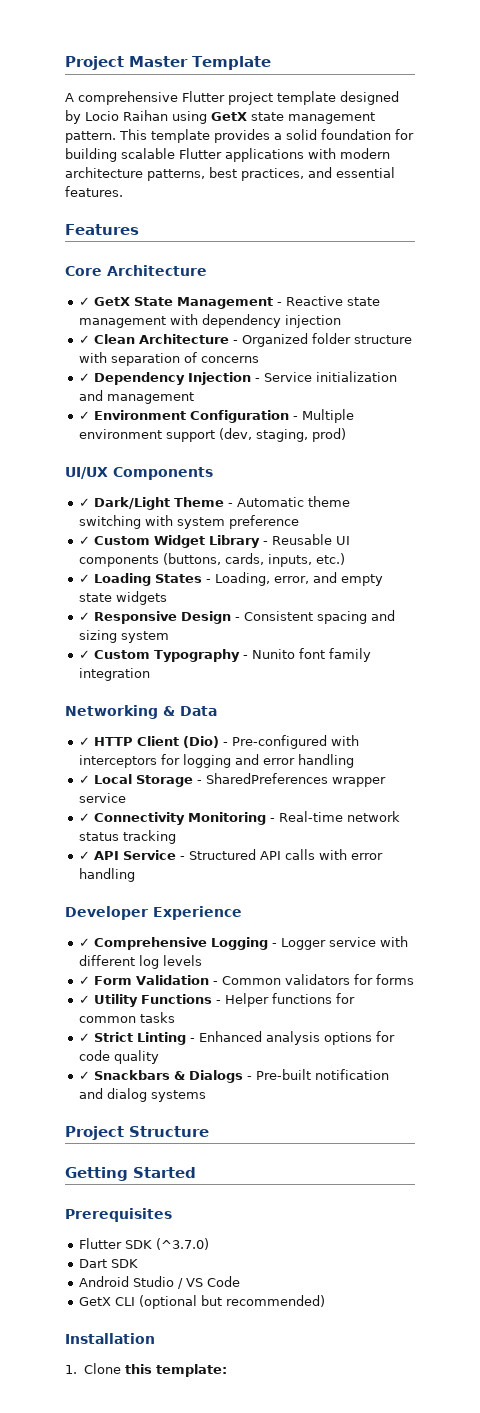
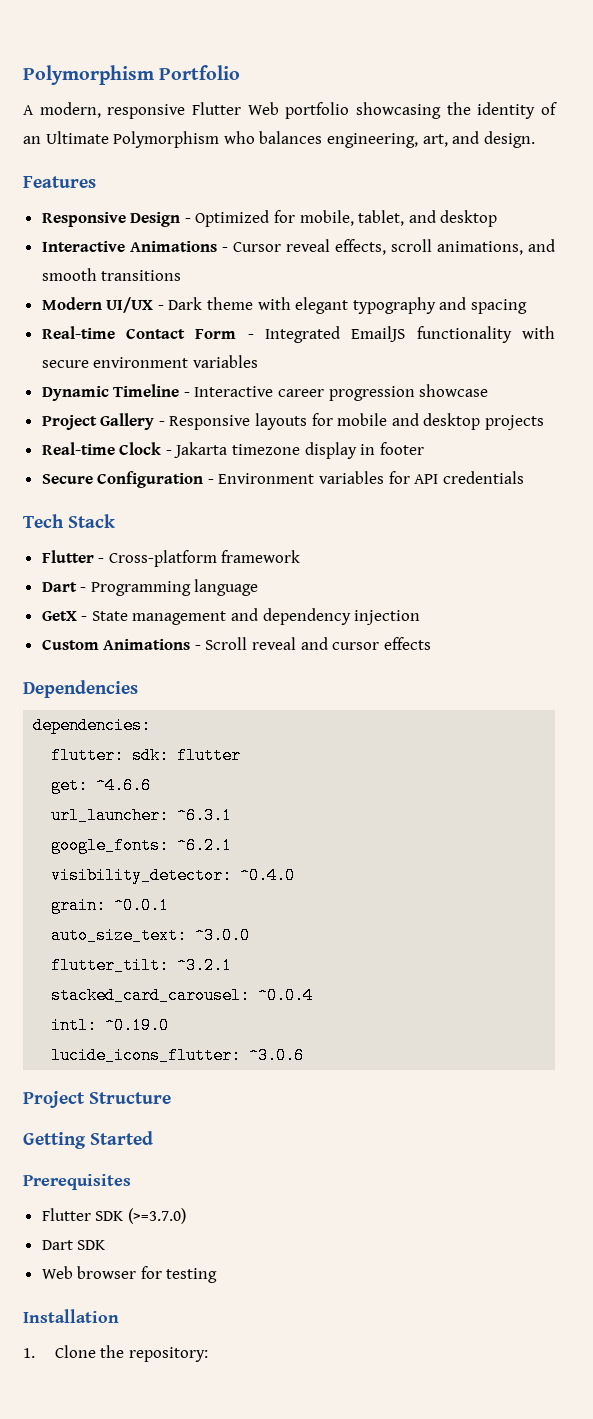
[65,56,271,70] [65,91,399,105] [65,110,375,124] [65,129,414,143] [65,148,390,162] [65,167,395,181] [65,186,123,197] [65,224,139,235] [65,265,207,276] [79,296,381,309] [79,314,342,328] [79,333,413,347] [79,352,260,366] [79,371,398,385] [79,390,195,404] [79,409,355,423] [79,428,347,442] [65,467,213,480] [79,496,351,510] [79,515,300,529] [79,534,351,548] [79,553,346,567] [79,572,384,586] [79,591,168,605] [79,610,396,624] [79,630,170,643] [79,648,372,662] [79,668,151,681] [65,705,217,719] [79,735,360,749] [79,754,355,768] [79,773,387,787] [79,793,127,803] [79,811,401,825] [79,830,177,844] [79,849,384,860] [79,868,136,882] [65,906,242,920] [79,936,409,950] [79,955,203,969] [79,974,415,985] [79,993,356,1007] [79,1012,176,1023] [79,1031,396,1045] [79,1050,160,1064] [79,1069,390,1083] [79,1088,207,1102] Project Master Template // A comprehensive Flutter project template designed by Locio Raihan using GetX state management pattern. This template provides a solid foundation for building scalable Flutter applications with modern architecture patterns, best practices, and essential features. // Features // Core Architecture // ✓ GetX State Management - Reactive state management with dependency injection // ✓ Clean Architecture - Organized folder structure with separation of concerns // ✓ Dependency Injection - Service initialization and management // ✓ Environment Configuration - Multiple environment support (dev, staging, prod) // UI/UX Components // ✓ Dark/Light Theme - Automatic theme switching with system preference // ✓ Custom Widget Library - Reusable UI components (buttons, cards, inputs, etc.) // ✓ Loading States - Loading, error, and empty state widgets // ✓ Responsive Design - Consistent spacing and sizing system // ✓ Custom Typography - Nunito font family integration // Networking & Data // ✓ HTTP Client (Dio) - Pre-configured with interceptors for logging and error handling // ✓ Local Storage - SharedPreferences wrapper service // ✓ Connectivity Monitoring - Real-time network status tracking // ✓ API Service - Structured API calls with error handling // Developer Experience // ✓ Comprehensive Logging - Logger service with different log levels // ✓ Form Validation - Common validators for forms // ✓ Utility Functions - Helper functions for common tasks // ✓ Strict Linting - Enhanced analysis options for code quality // ✓ Snackbars & Dialogs - Pre-built notification and dialog systems -> [23,65,241,85] [23,102,557,119] [23,131,535,148] [23,176,96,188] [41,210,498,227] [41,239,555,255] [41,268,182,281] [41,297,528,314] [41,326,555,343] [41,355,258,368] [41,384,489,401] [41,413,545,430] [41,442,424,459] [41,471,524,488] [23,514,115,528] [41,550,301,567] [41,579,259,596] [41,608,421,625] [41,637,431,650] [23,680,138,698] [33,717,152,734] [51,747,242,764] [51,777,152,794] [51,807,233,824] [51,837,233,854] [51,867,296,884] [51,897,170,914] [51,927,251,944] [51,957,233,974] [51,987,314,1004] [51,1017,170,1034] [51,1047,305,1064] Polymorphism Portfolio // A modern, responsive Flutter Web portfolio showcasing the identity of an Ultimate Polymorphism who balances engineering, art, and design. // Features // Responsive Design - Optimized for mobile, tablet, and desktop // Interactive Animations - Cursor reveal effects, scroll animations, and smooth transitions // Modern UI/UX - Dark theme with elegant typography and spacing // Real-time Contact Form - Integrated EmailJS functionality with secure environment variables // Dynamic Timeline - Interactive career progression showcase // Project Gallery - Responsive layouts for mobile and desktop projects // Real-time Clock - Jakarta timezone display in footer // Secure Configuration - Environment variables for API credentials // Tech Stack // Flutter - Cross-platform framework // Dart - Programming language // GetX - State management and dependency injection // Custom Animations - Scroll reveal and cursor effects // Dependencies // dependencies: // flutter: sdk: flutter // get: ^4.6.6 // url_launcher: ^6.3.1 // google_fonts: ^6.2.1 // visibility_detector: ^0.4.0 // grain: ^0.0.1 // auto_size_text: ^3.0.0 // flutter_tilt: ^3.2.1 // stacked_card_carousel: ^0.0.4 // intl: ^0.19.0 // lucide_icons_flutter: ^3.0.6
[156,1238,210,1250] (^3.7.0) -> [127,1208,186,1224] (>=3.7.0)
[79,1276,241,1289] [79,1295,326,1309] Android Studio / VS Code // GetX CLI (optional but recommended) -> [41,1266,218,1283] Web browser for testing
[124,1364,227,1377] this template: -> [100,1345,209,1362] the repository:

